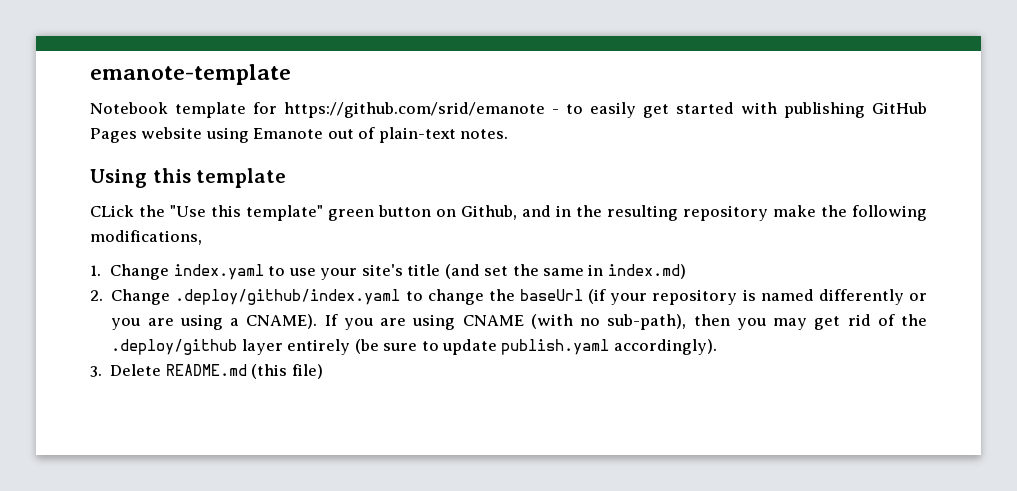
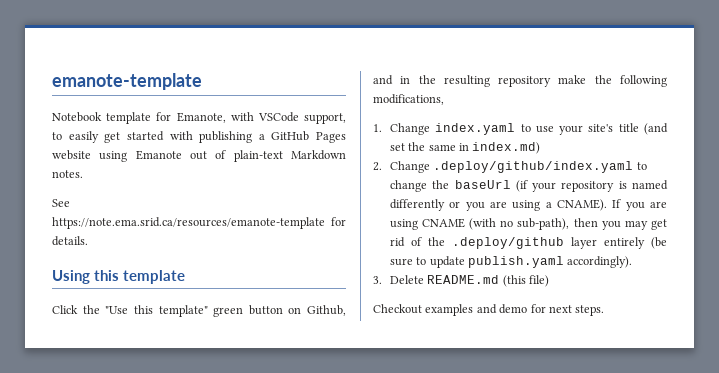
[284,102,559,118] https://github.com/srid/emanote - -> [176,112,346,124] Emanote, with VSCode support,
(865, 110) none -> [258,134,265,140] a
(456, 135) none -> [291,150,346,160] Markdown
(509, 134) none -> [52,199,70,207] [52,217,346,229] [52,236,88,246] // See https://note.ema.srid.ca/resources/emanote-template for details.
[90,205,134,217] CLick -> [52,305,78,314] Click
(323, 371) none -> [373,304,605,316] // Checkout examples and demo for next steps.

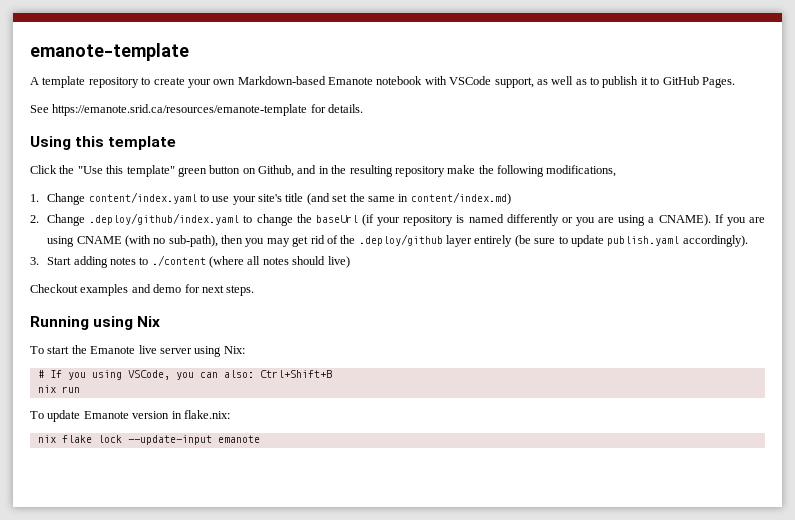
[52,112,346,124] [52,131,346,143] [52,150,346,162] [52,170,83,178] Notebook template for Emanote, with VSCode support, to easily get started with publishing a GitHub Pages website using Emanote out of plain-text Markdown notes. -> [30,76,735,88] A template repository to create your own Markdown-based Emanote notebook with VSCode support, as well as to publish it to GitHub Pages.
[52,217,325,229] https://note.ema.srid.ca/resources/emanote-template -> [52,104,308,116] https://emanote.srid.ca/resources/emanote-template
[435,123,516,135] index.yaml -> [88,192,197,204] content/index.yaml
[472,142,541,154] index.md) -> [410,192,511,205] content/index.md)
[389,275,550,287] Delete README.md (this file) -> [47,255,350,268] Start adding notes to ./content (where all notes should live)
(605, 310) none -> [30,316,161,330] [30,345,245,357] [37,370,332,380] [37,385,80,393] [30,410,230,422] [37,435,260,445] // Running using Nix // To start the Emanote live server using Nix: // # If you using VSCode, you can also: Ctrl+Shift+B // nix run // To update Emanote version in flake.nix: // nix flake lock --update-input emanote

